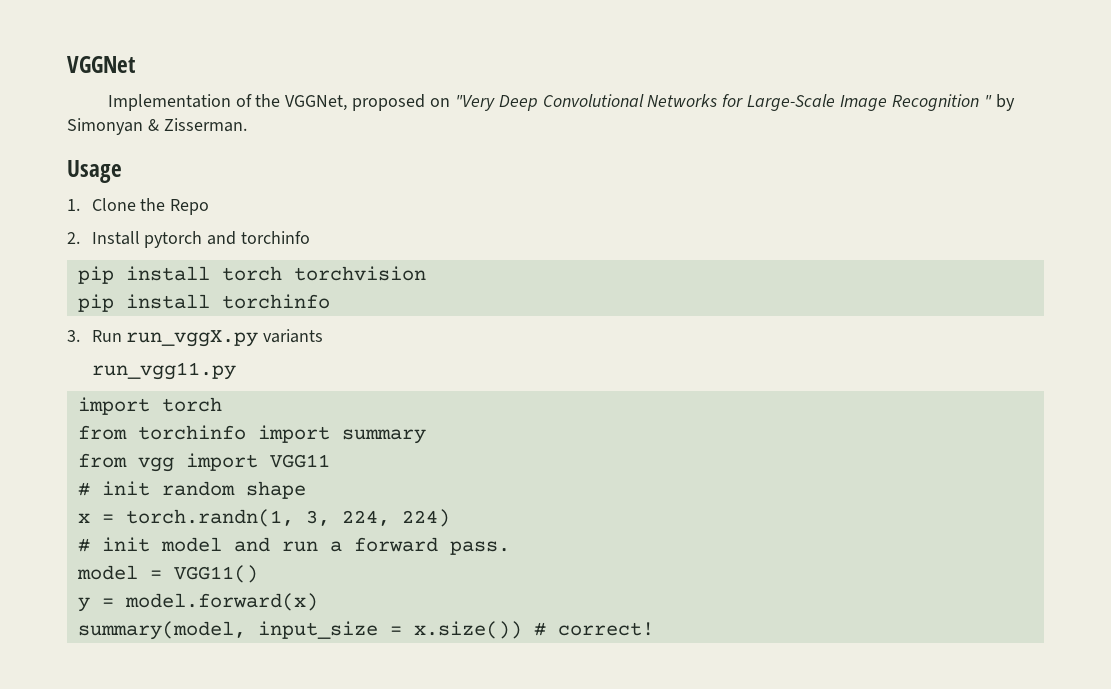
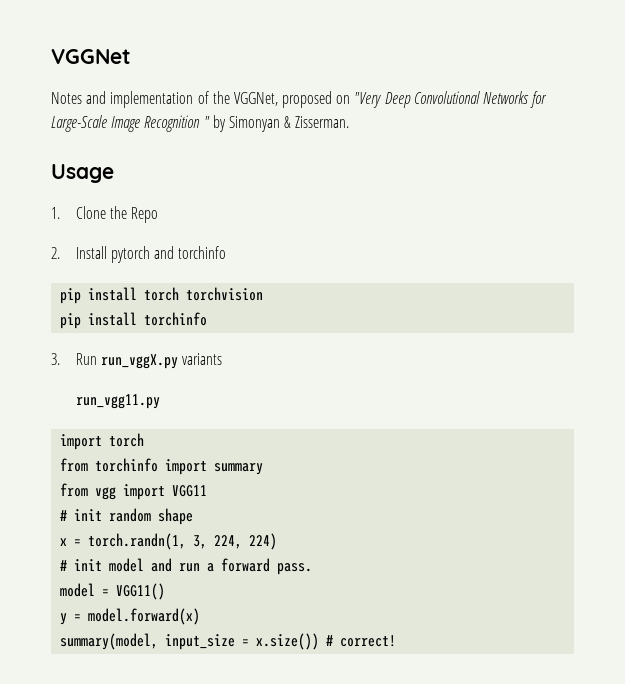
[107,94,231,111] Implementation -> [51,91,194,108] Notes and implementation

